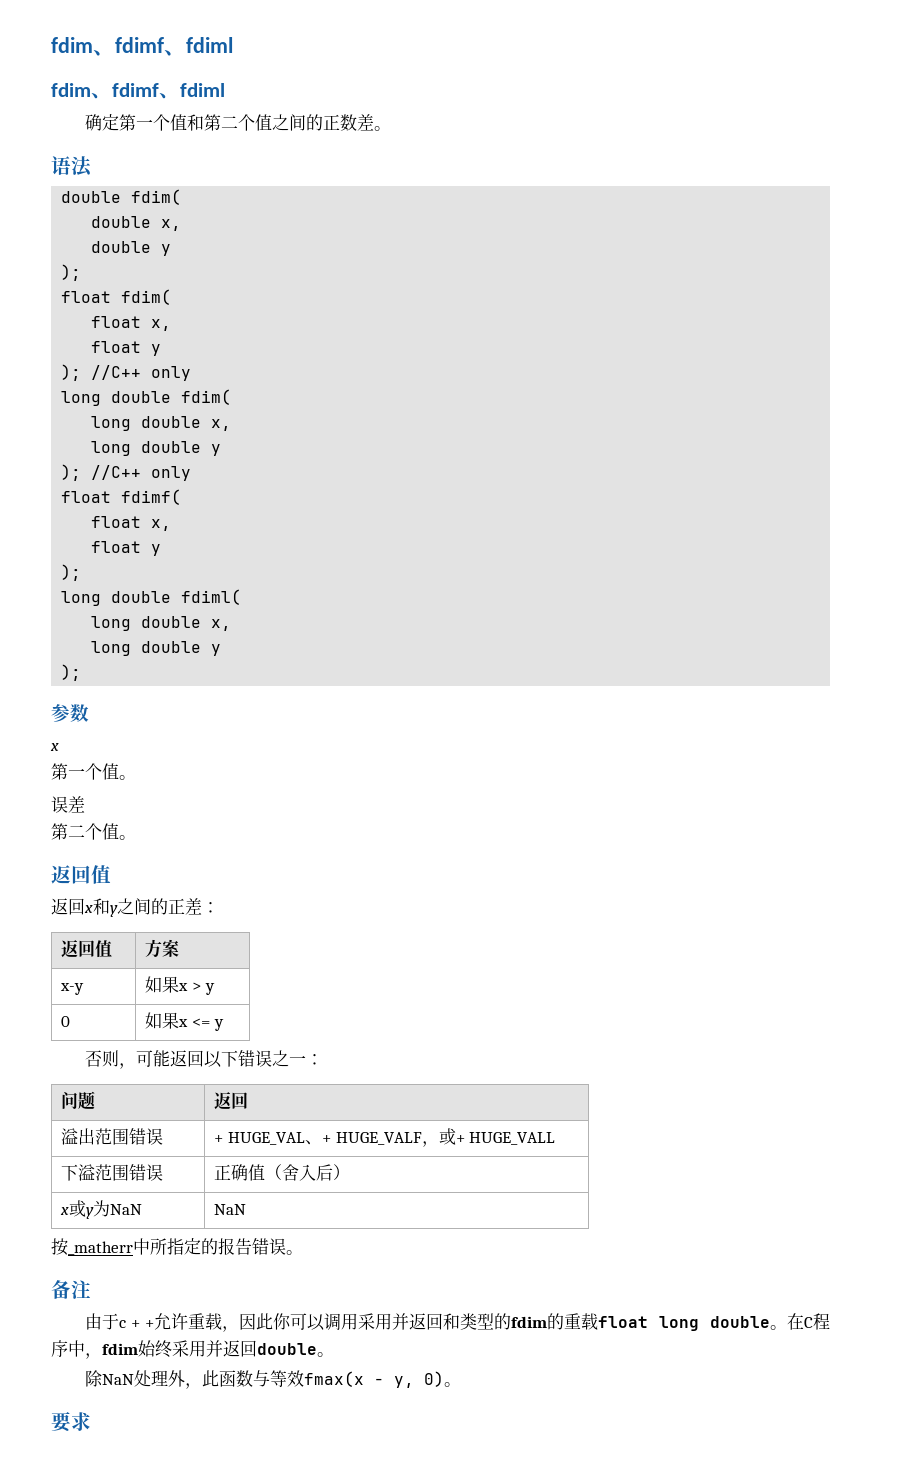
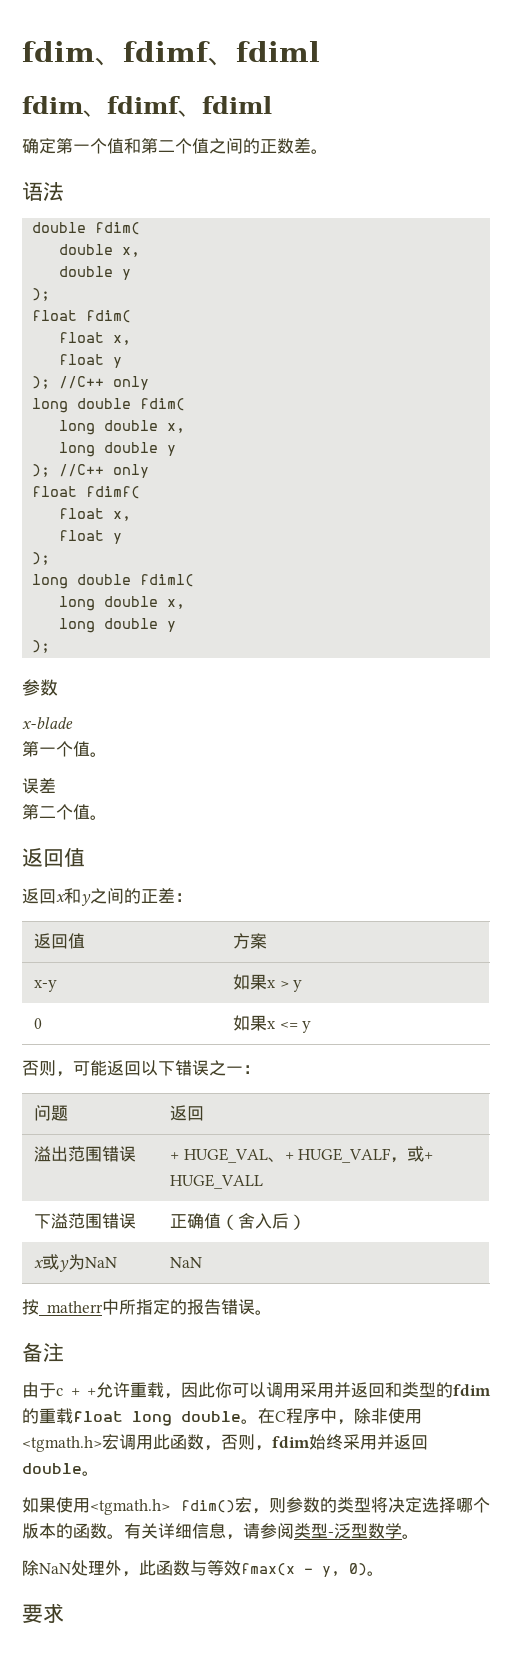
[50,743,59,751] x -> [22,717,73,729] x-blade
(102, 1356) none -> [354,1408,422,1424] [22,1434,272,1452] 除非使用<tgmath.h>宏调用此函数，否则，
(334, 1354) none -> [22,1497,490,1515] [22,1523,419,1540] // 如果使用<tgmath.h> fdim()宏，则参数的类型将决定选择哪个版本的函数。有关详细信息，请参阅类型-泛型数学。

